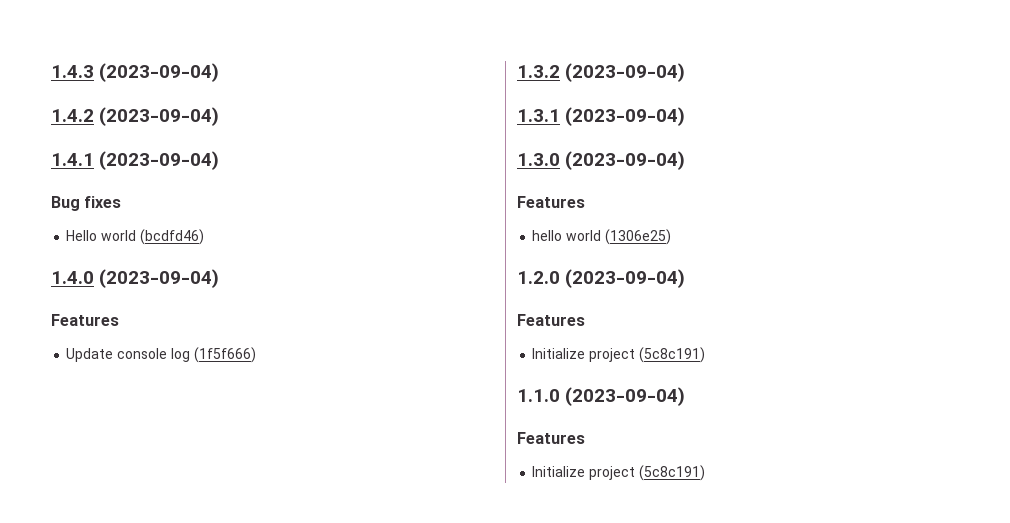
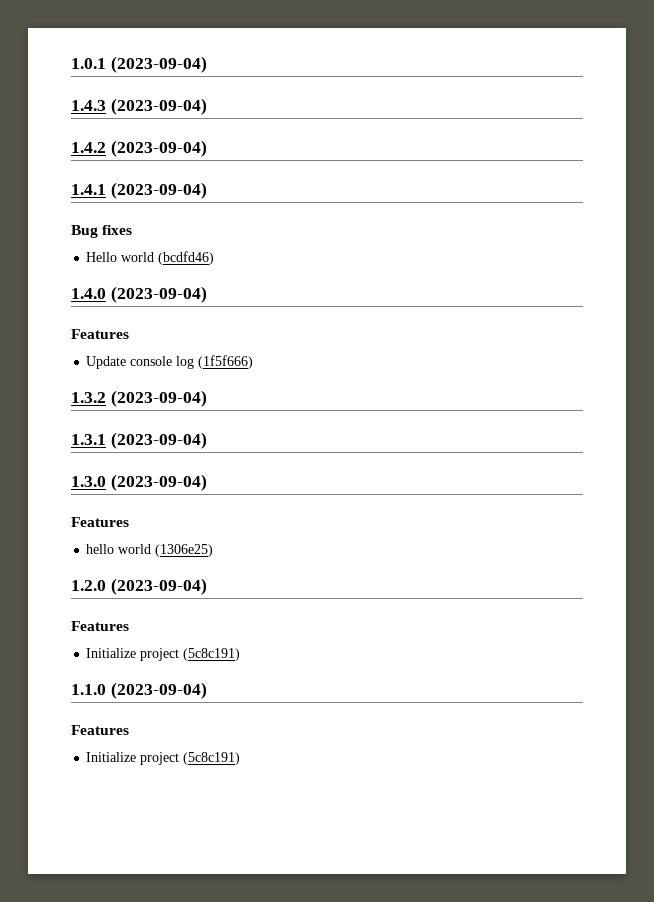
(51, 71) none -> [71,56,207,73] 1.0.1 (2023-09-04) //

